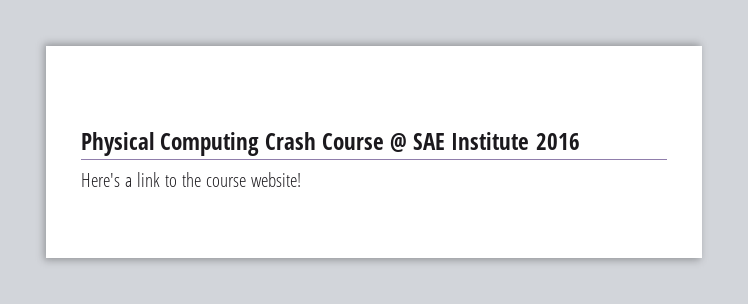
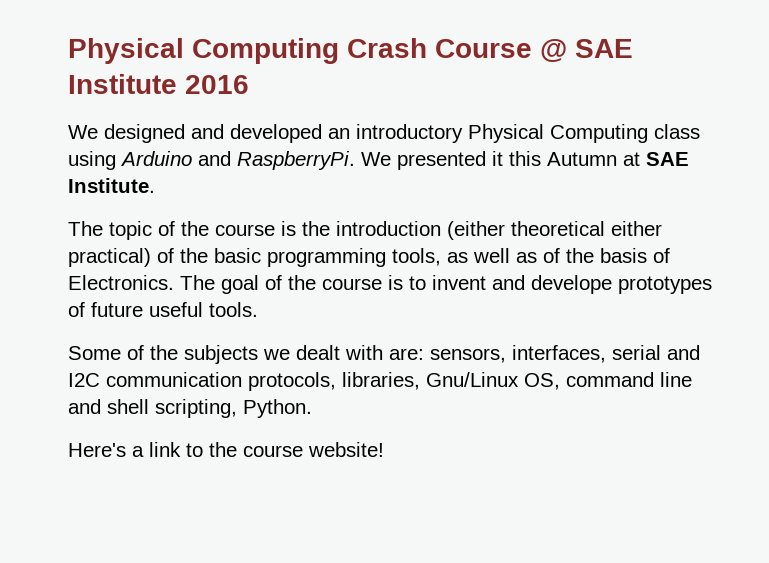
(580, 141) none -> [68,124,700,143] [68,151,689,170] [68,178,155,193] [68,221,662,240] [68,248,670,267] [68,275,712,294] [68,302,258,317] [68,345,700,364] [68,372,692,391] [68,399,312,418] // We designed and developed an introductory Physical Computing class using Arduino and RaspberryPi. We presented it this Autumn at SAE Institute. // The topic of the course is the introduction (either theoretical either practical) of the basic programming tools, as well as of the basis of Electronics. The goal of the course is to invent and develope prototypes of future useful tools. // Some of the subjects we dealt with are: sensors, interfaces, serial and I2C communication protocols, libraries, Gnu/Linux OS, command line and shell scripting, Python.

